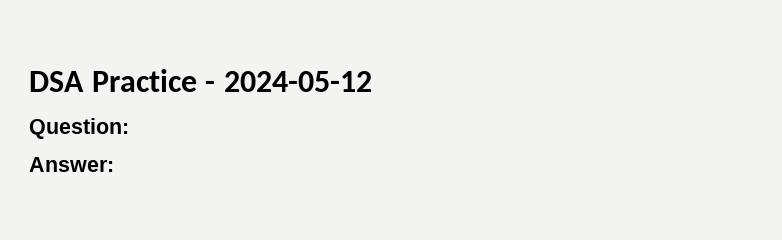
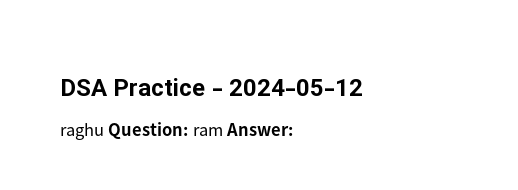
(372, 81) none -> [60,123,104,140] raghu
(129, 128) // -> [192,127,223,136] ram

